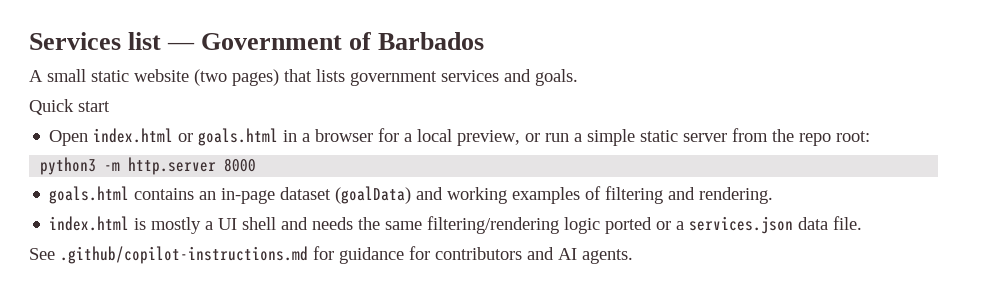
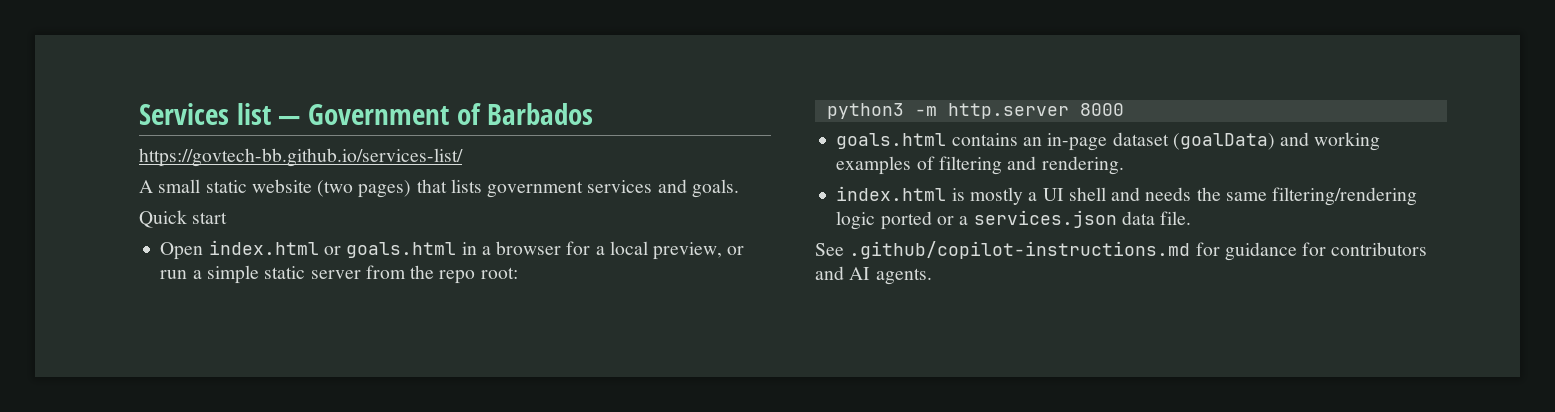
(485, 41) none -> [139,148,463,167] // https://govtech-bb.github.io/services-list/

